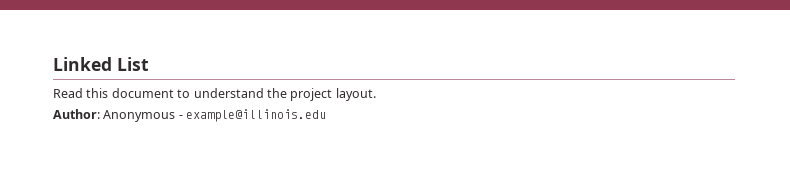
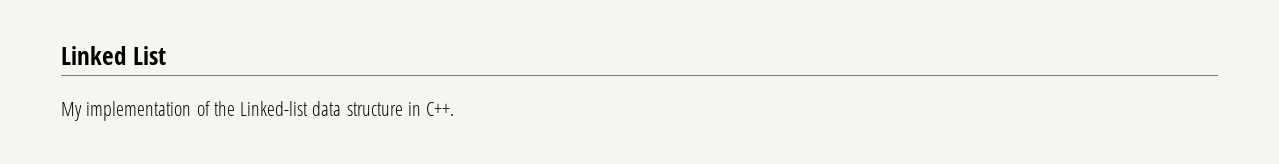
[53,88,376,101] [53,109,327,122] Read this document to understand the project layout. // Author: Anonymous - example@illinois.edu -> [61,101,455,121] My implementation of the Linked-list data structure in C++.

